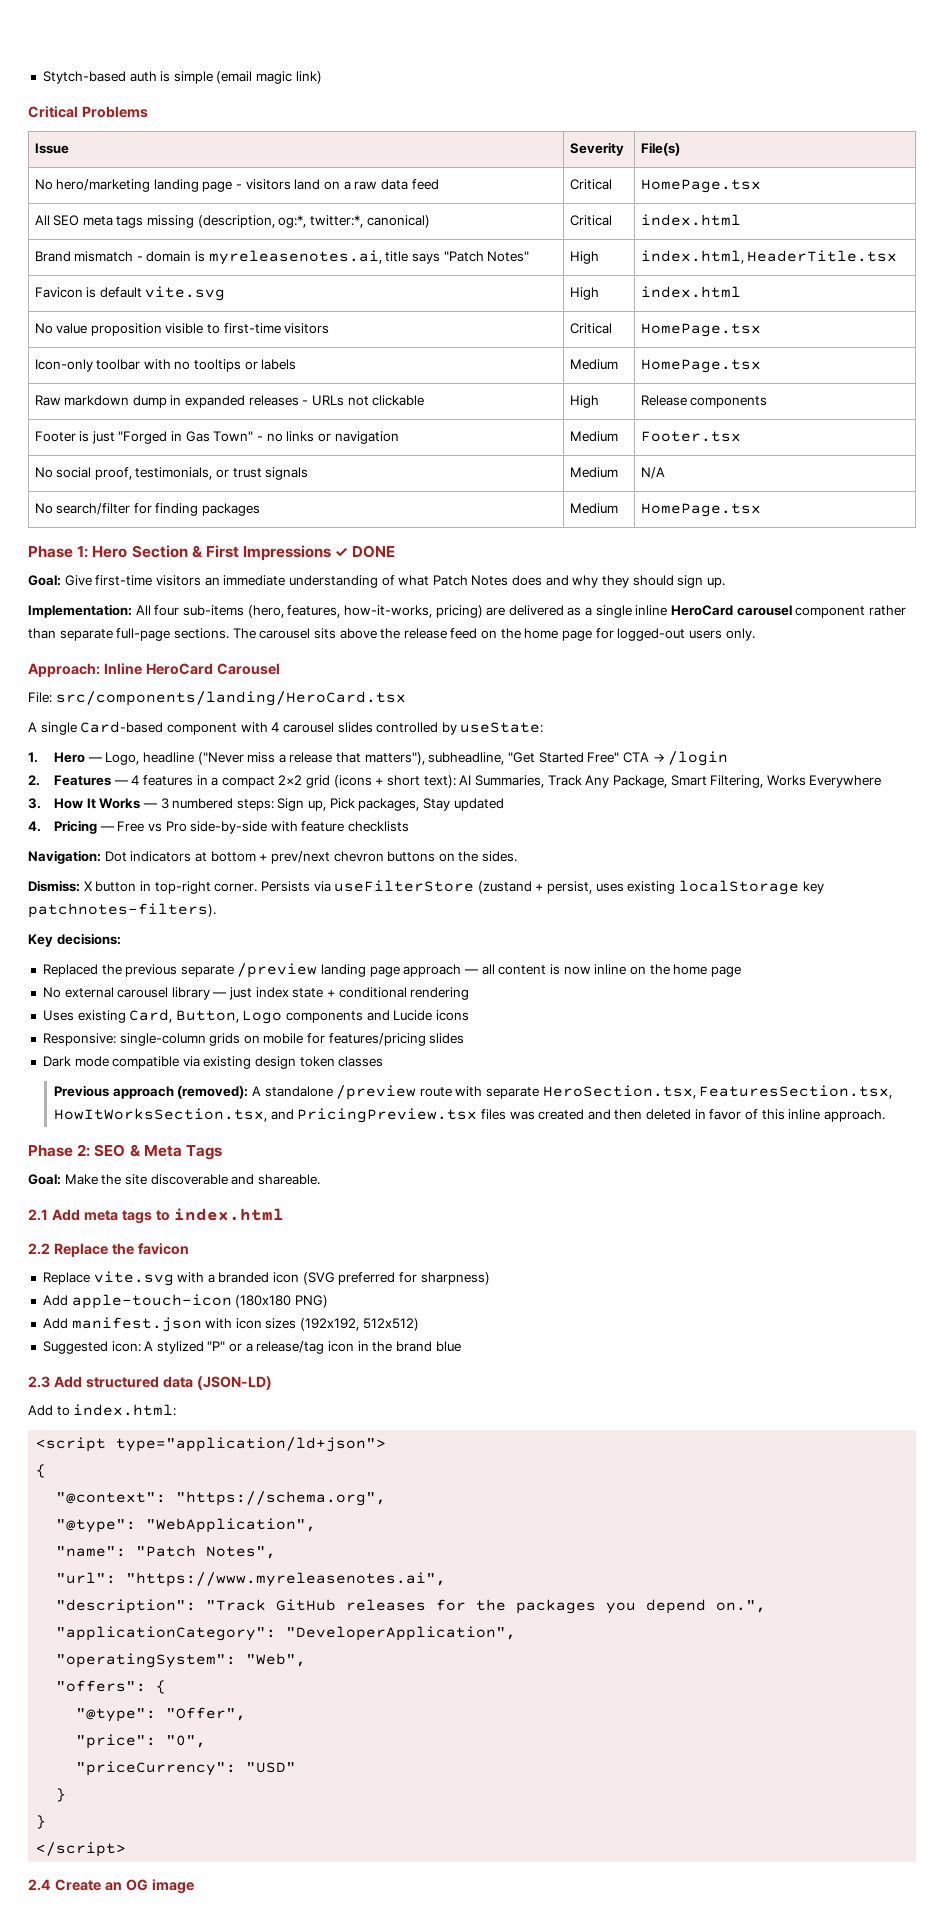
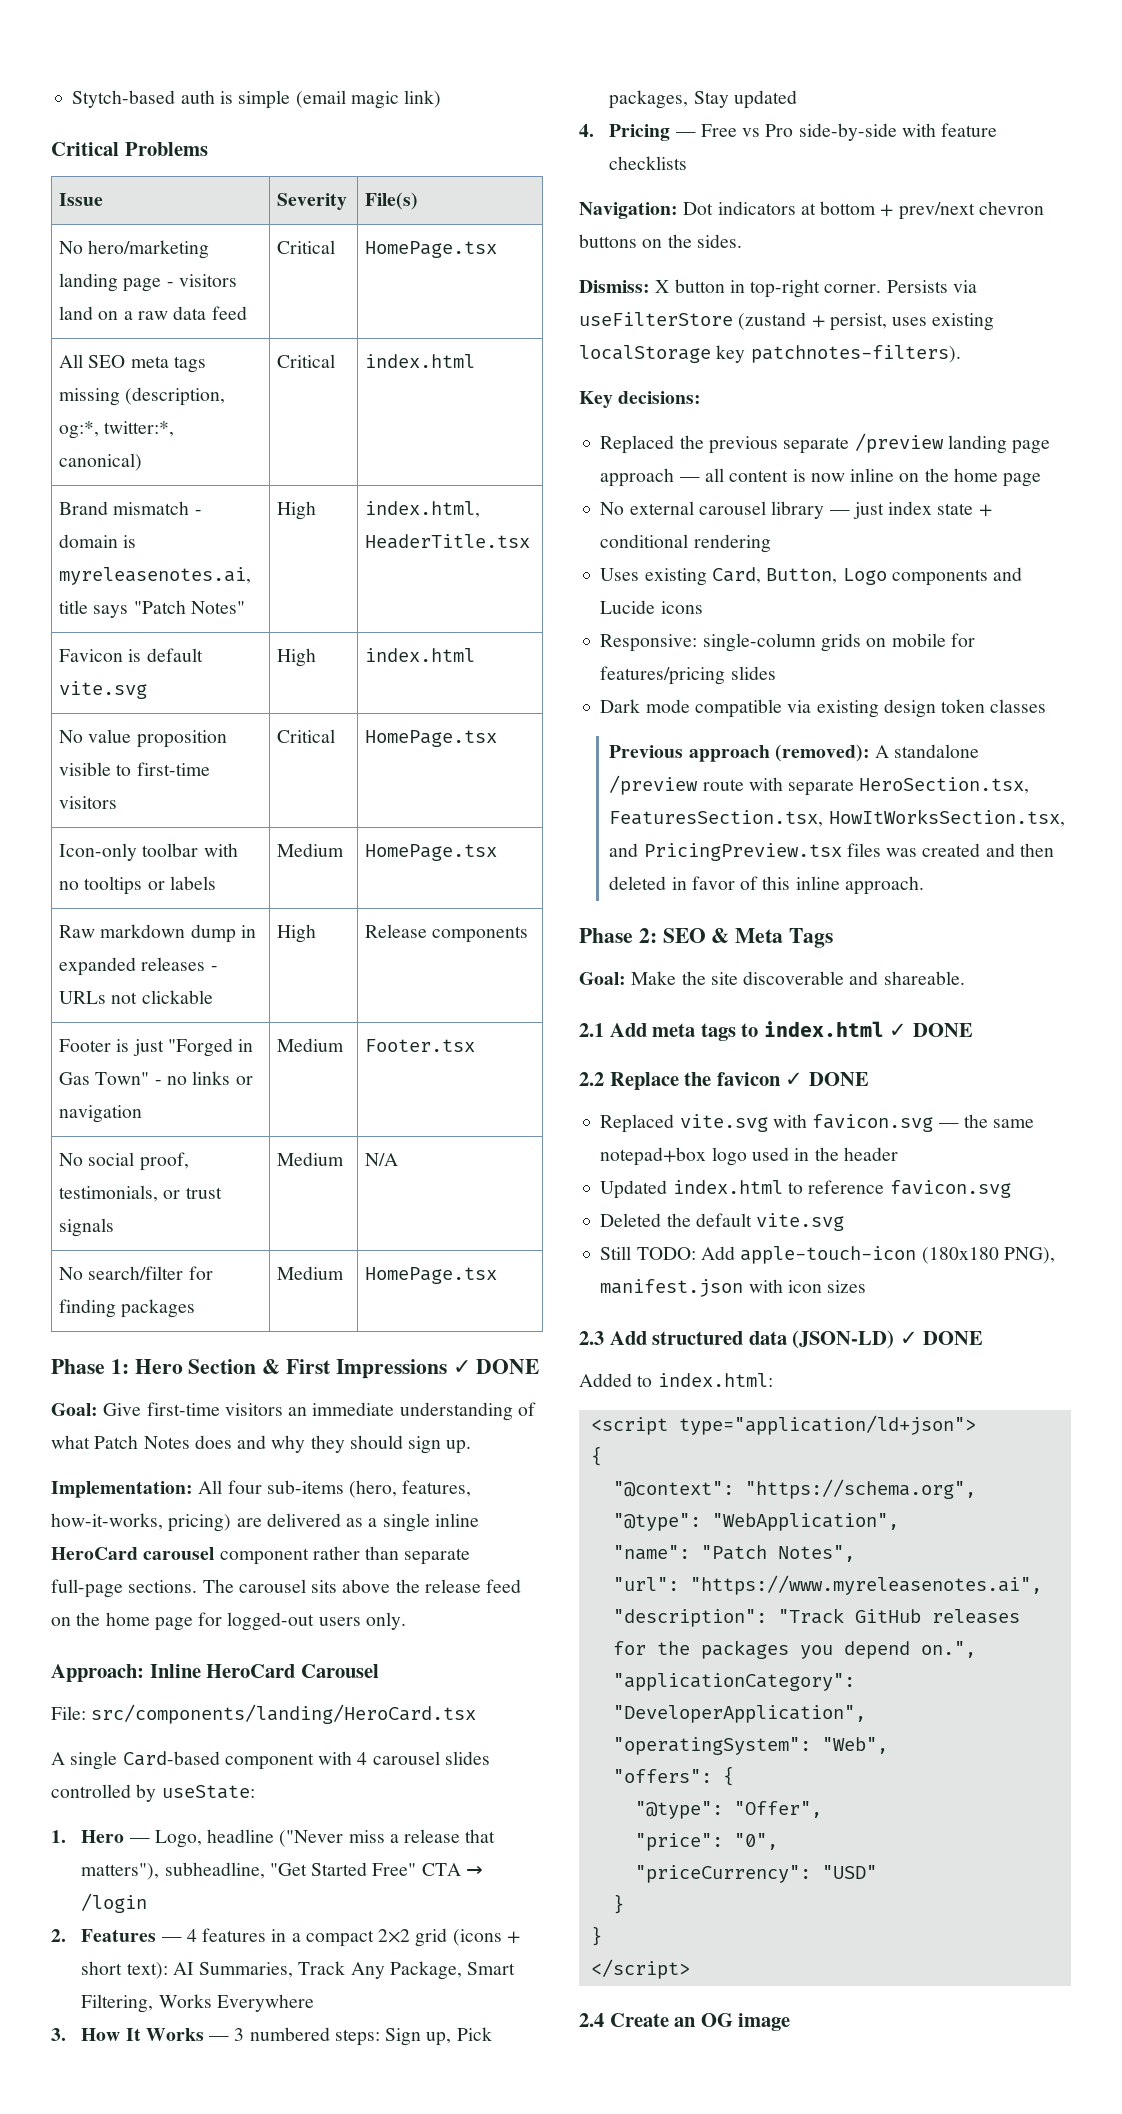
(284, 1214) none -> [889,1023,973,1037] ✓ DONE
[42,1271,490,1286] // Replace vite.svg with a branded icon (SVG preferred for sharpness) // -> [785,1072,869,1086] [600,1114,1035,1133] [600,1147,898,1166] [600,1180,1011,1199] [600,1213,845,1231] [600,1246,696,1260] ✓ DONE // Replaced vite.svg with favicon.svg — the same notepad+box logo used in the header // Updated index.html to reference favicon.svg // Deleted the default vite.svg // Still TODO:
[294,1295,328,1308] [42,1318,68,1329] PNG) // Add -> [1003,1247,1055,1264] PNG),
[300,1318,419,1331] [42,1341,461,1354] (192x192, 512x512) // Suggested icon: A stylized "P" or a release/tag icon in the brand blue -> (867, 1286) none
[28,1405,53,1416] // Add -> [899,1331,984,1345] [579,1373,632,1387] ✓ DONE // Added

